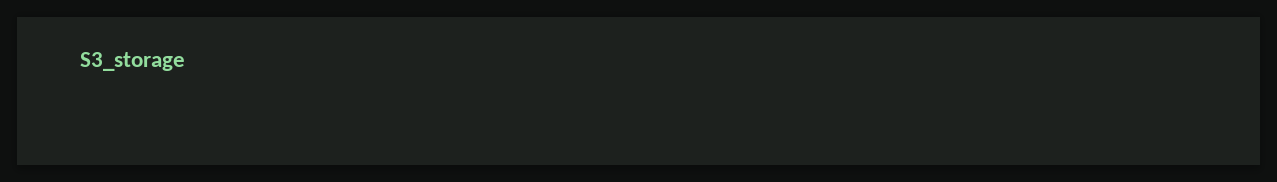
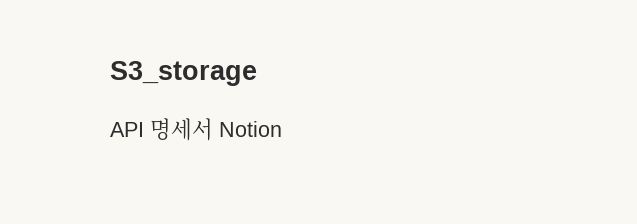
(185, 61) none -> [110,118,282,141] // API 명세서 Notion

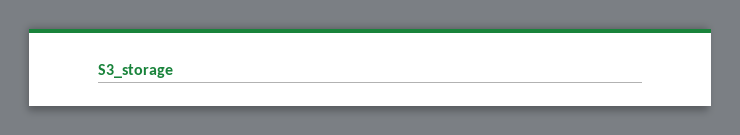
[110,118,282,141] // API 명세서 Notion -> (173, 71) none

